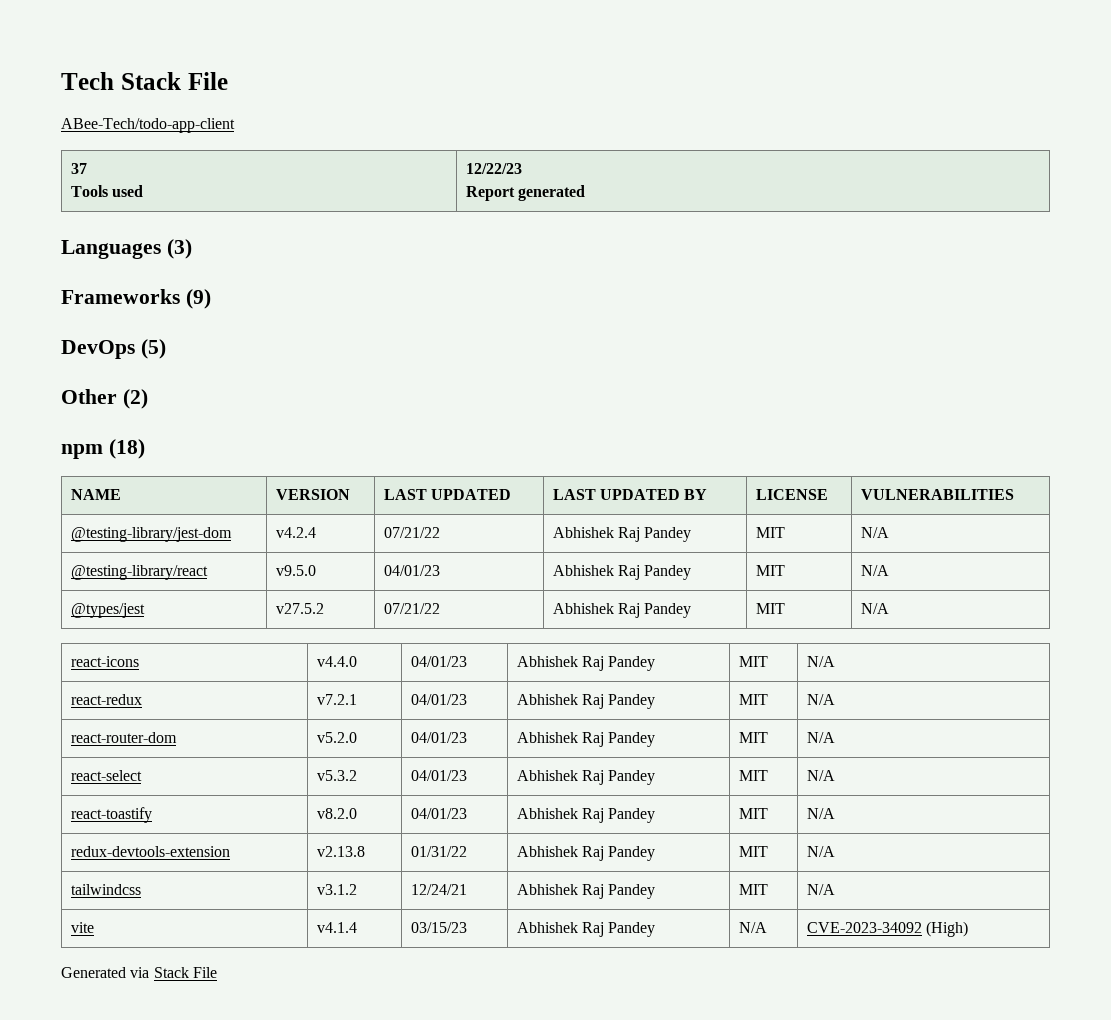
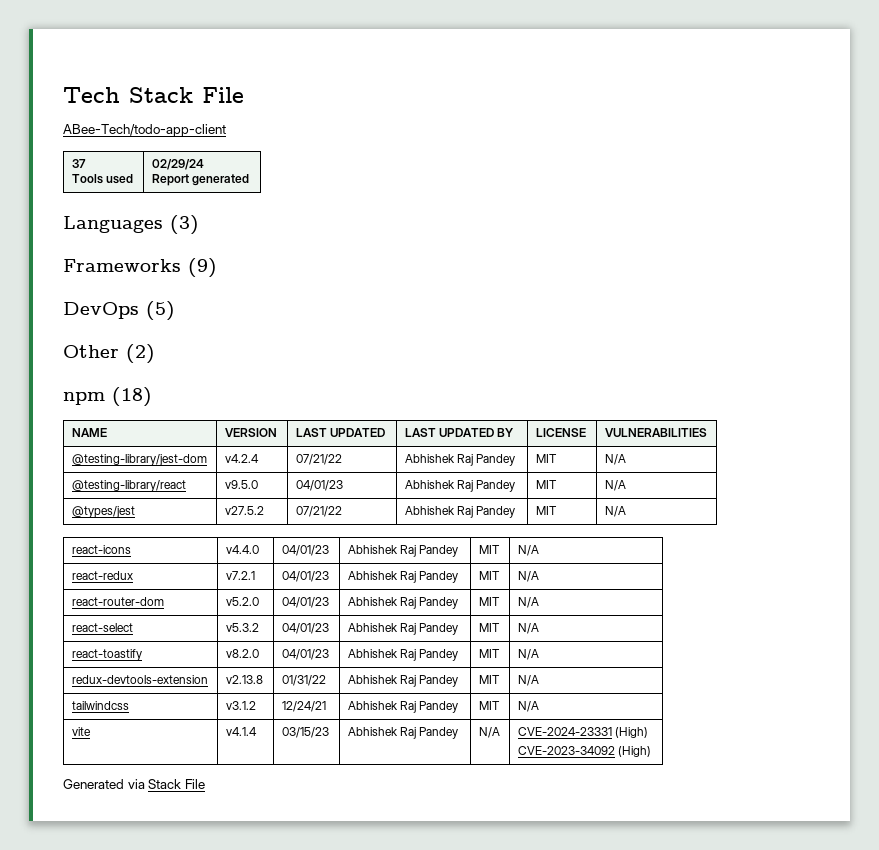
[465,163,522,174] 12/22/23 -> [151,159,204,170] 02/29/24
(767, 927) none -> [517,727,649,738] CVE-2024-23331 (High) //

